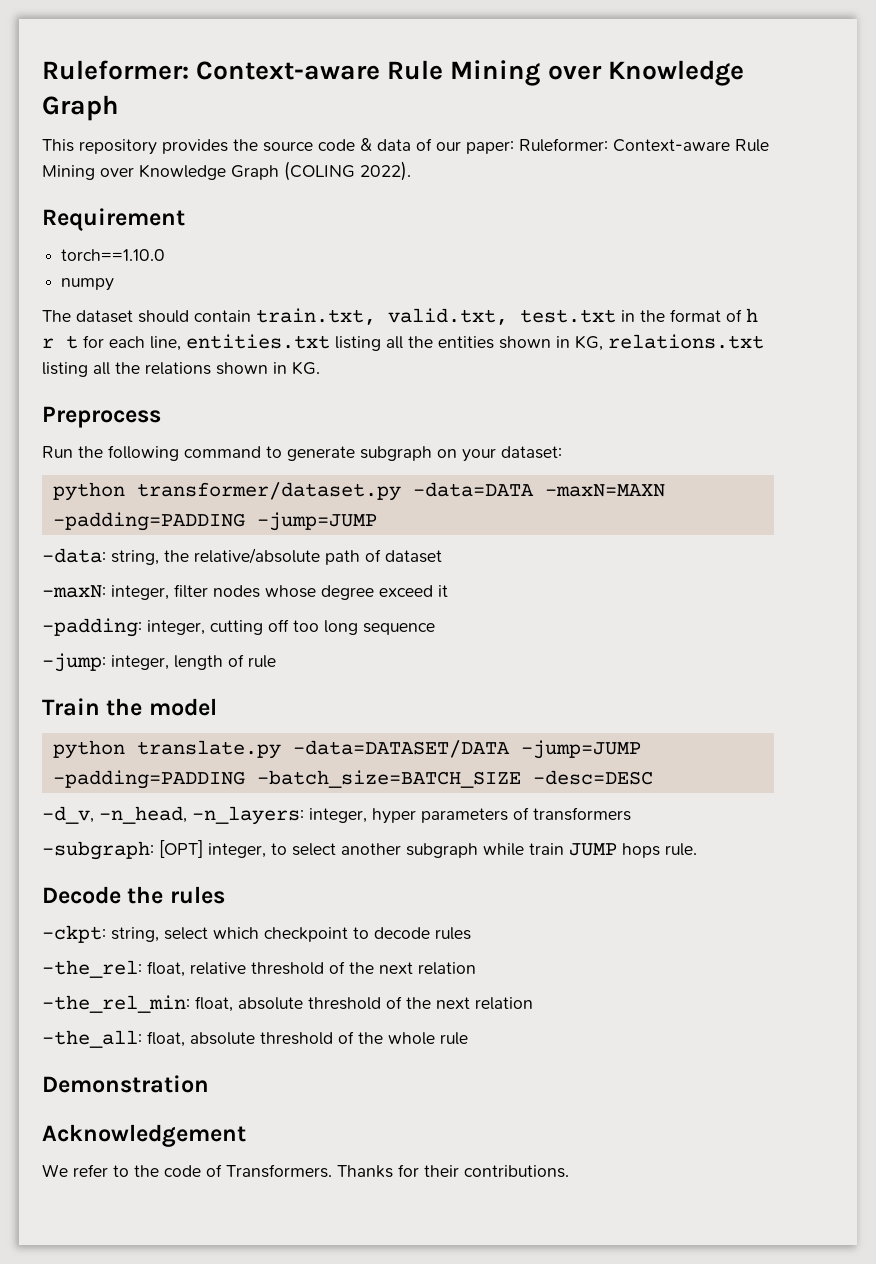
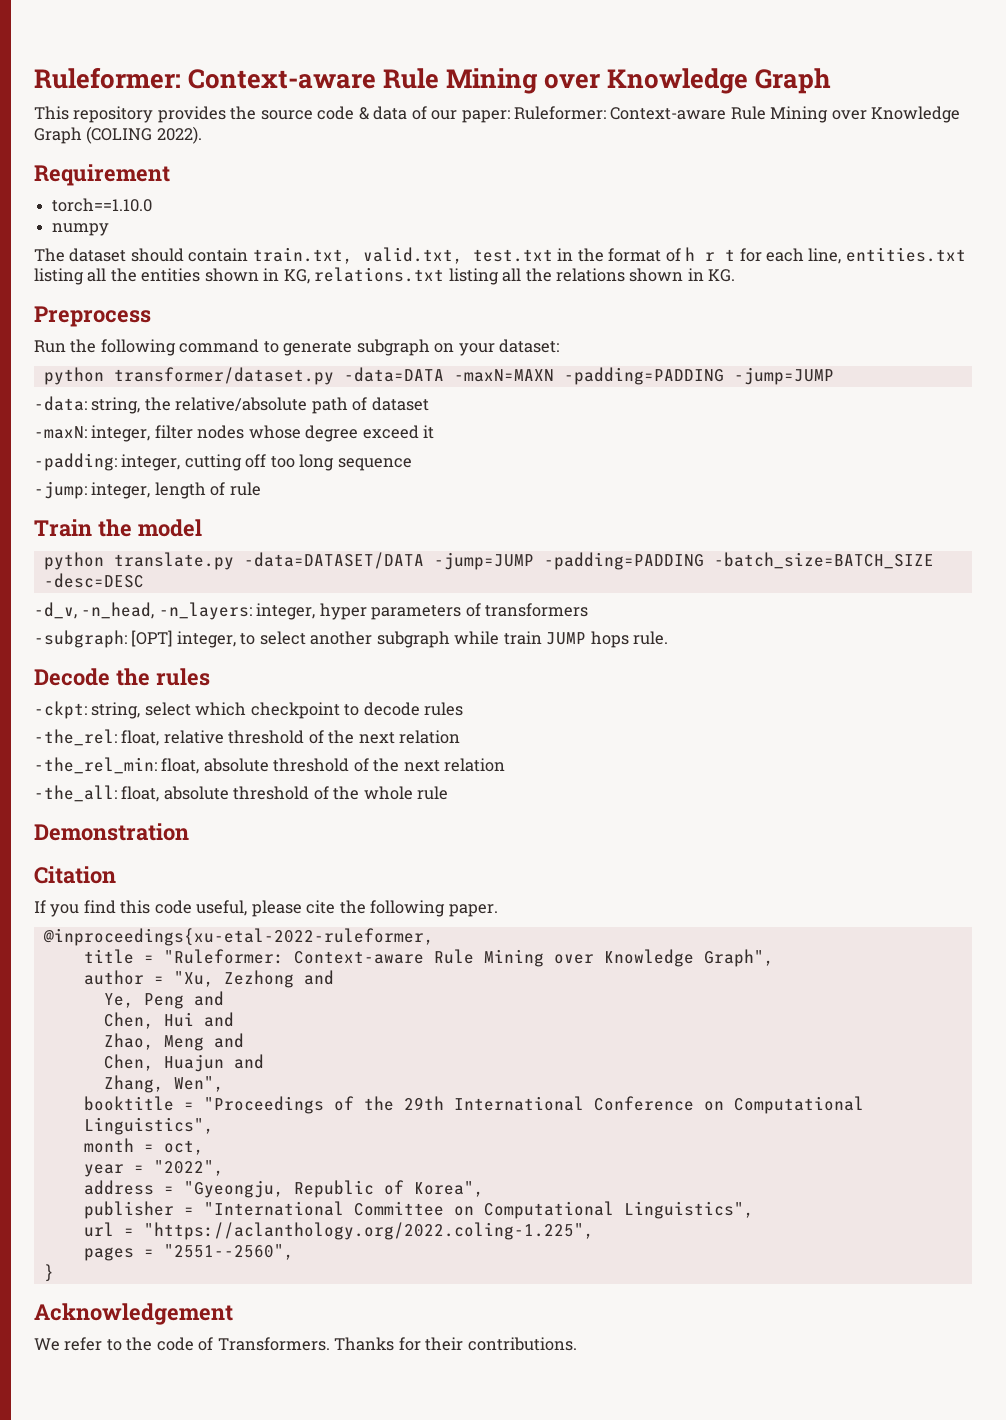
(209, 1084) none -> [34,866,116,884] [34,900,498,917] [42,928,434,946] [83,949,774,967] [83,970,334,988] [103,991,224,1009] [103,1012,234,1029] [103,1033,244,1051] [103,1054,264,1072] [103,1075,224,1093] [83,1096,864,1114] [83,1117,214,1135] [83,1138,204,1155] [83,1160,224,1177] [83,1180,484,1198] [83,1201,754,1219] [83,1222,594,1240] [83,1244,294,1261] [43,1264,54,1282] // Citation // If you find this code useful, please cite the following paper. // @inproceedings{xu-etal-2022-ruleformer, // title = "Ruleformer: Context-aware Rule Mining over Knowledge Graph", // author = "Xu, Zezhong and // Ye, Peng and // Chen, Hui and // Zhao, Meng and // Chen, Huajun and // Zhang, Wen", // booktitle = "Proceedings of the 29th International Conference on Computational Linguistics", // month = oct, // year = "2022", // address = "Gyeongju, Republic of Korea", // publisher = "International Committee on Computational Linguistics", // url = "https://aclanthology.org/2022.coling-1.225", // pages = "2551--2560", // }

